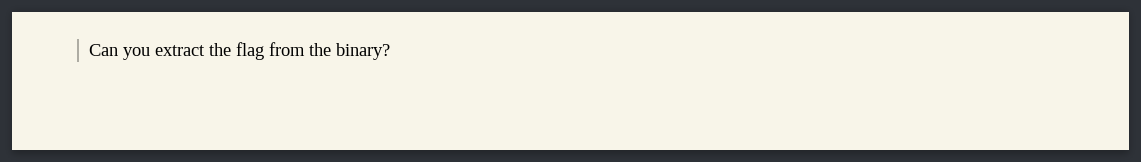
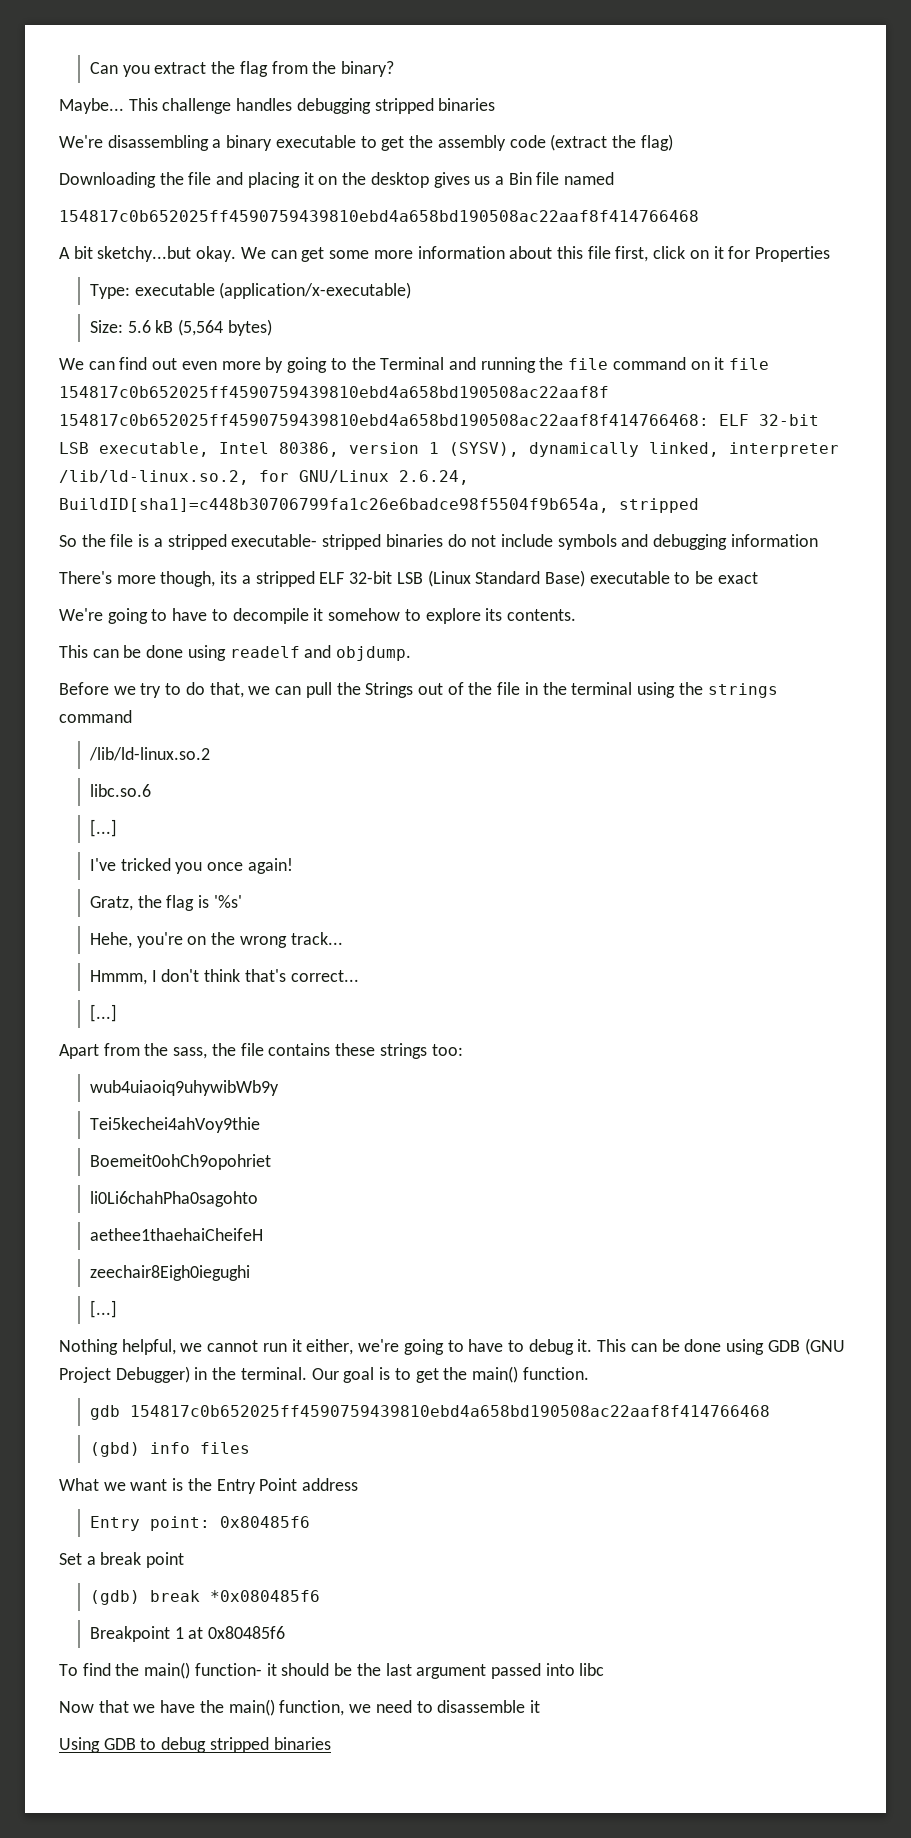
(391, 51) none -> [59,98,496,114] [59,134,673,151] [59,172,615,188] [59,210,699,222] [59,246,831,262] [89,282,412,299] [89,319,272,336] [59,357,770,373] [59,386,609,398] [59,414,819,426] [59,442,839,457] [59,470,469,485] [59,498,699,513] [59,534,818,550] [59,570,758,587] [59,608,576,624] [59,645,412,661] [59,682,778,698] [59,710,132,723] [88,747,210,761] [89,784,151,797] [89,819,117,837] [89,858,293,874] [89,895,242,911] [89,932,343,948] [89,969,359,985] [89,1004,117,1022] [59,1043,463,1059] [89,1080,279,1096] [89,1117,260,1133] [89,1154,271,1170] [89,1191,258,1207] [89,1228,263,1241] [89,1265,250,1281] [89,1300,117,1318] [59,1338,845,1355] [59,1366,589,1383] [89,1405,770,1420] [89,1442,250,1457] [59,1478,359,1494] [89,1516,310,1531] [59,1552,185,1568] [89,1590,320,1605] [89,1626,286,1642] [59,1662,605,1679] [59,1699,540,1716] [59,1737,331,1753] // Maybe... This challenge handles debugging stripped binaries // We're disassembling a binary executable to get the assembly code (extract the flag) // Downloading the file and placing it on the desktop gives us a Bin file named // 154817c0b652025ff4590759439810ebd4a658bd190508ac22aaf8f414766468 // A bit sketchy...but okay. We can get some more information about this file first, click on it for Properties // Type: executable (application/x-executable) // Size: 5.6 kB (5,564 bytes) // We can find out even more by going to the Terminal and running the file command on it file 154817c0b652025ff4590759439810ebd4a658bd190508ac22aaf8f 154817c0b652025ff4590759439810ebd4a658bd190508ac22aaf8f414766468: ELF 32-bit LSB executable, Intel 80386, version 1 (SYSV), dynamically linked, interpreter /lib/ld-linux.so.2, for GNU/Linux 2.6.24, BuildID[sha1]=c448b30706799fa1c26e6badce98f5504f9b654a, stripped // So the file is a stripped executable- stripped binaries do not include symbols and debugging information // There's more though, its a stripped ELF 32-bit LSB (Linux Standard Base) executable to be exact // We're going to have to decompile it somehow to explore its contents. // This can be done using readelf and objdump. // Before we try to do that, we can pull the Strings out of the file in the terminal using the strings command // /lib/ld-linux.so.2 // libc.so.6 // [...] // I've tricked you once again! // Gratz, the flag is '%s' // Hehe, you're on the wrong track... // Hmmm, I don't think that's correct... // [...] // Apart from the sass, the file contains these strings too: // wub4uiaoiq9uhywibWb9y // Tei5kechei4ahVoy9thie // Boemeit0ohCh9opohriet // li0Li6chahPha0sagohto // aethee1thaehaiCheifeH // zeechair8Eigh0iegughi // [...] // Nothing helpful, we cannot run it either, we're going to have to debug it. This can be done using GDB (GNU Project Debugger) in the terminal. Our goal is to get the main() function. // gdb 154817c0b652025ff4590759439810ebd4a658bd190508ac22aaf8f414766468 // (gbd) info files // What we want is the Entry Point address // Entry point: 0x80485f6 // Set a break point // (gdb) break *0x080485f6 // Breakpoint 1 at 0x80485f6 // To find the main() function- it should be the last argument passed into libc // Now that we have the main() function, we need to disassemble it // Using GDB to debug stripped binaries

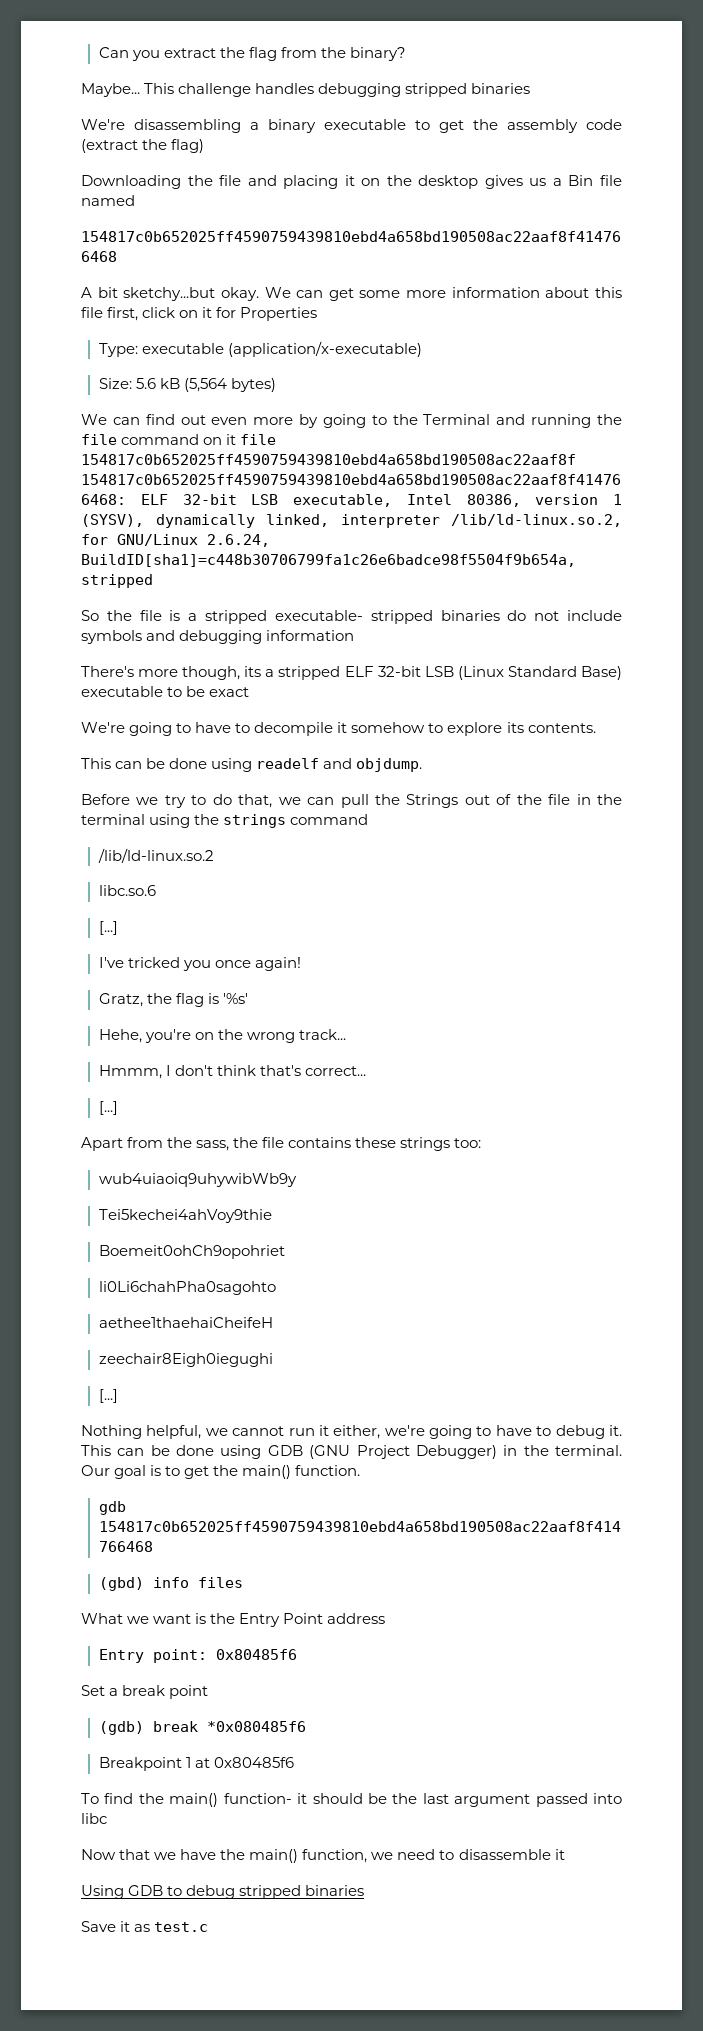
(331, 1743) none -> [81,1921,209,1932] // Save it as test.c

